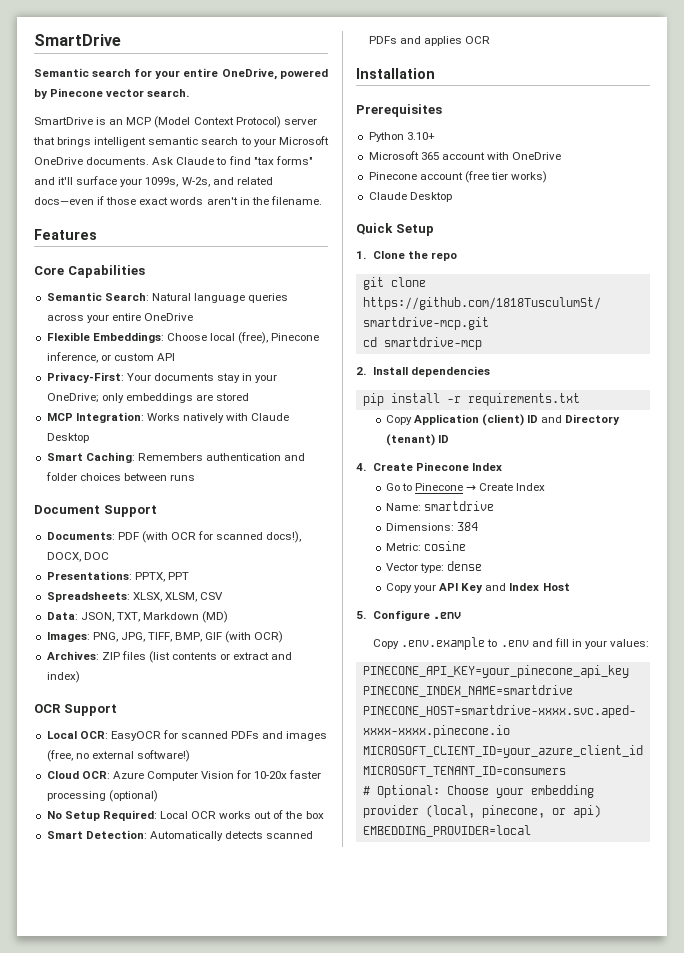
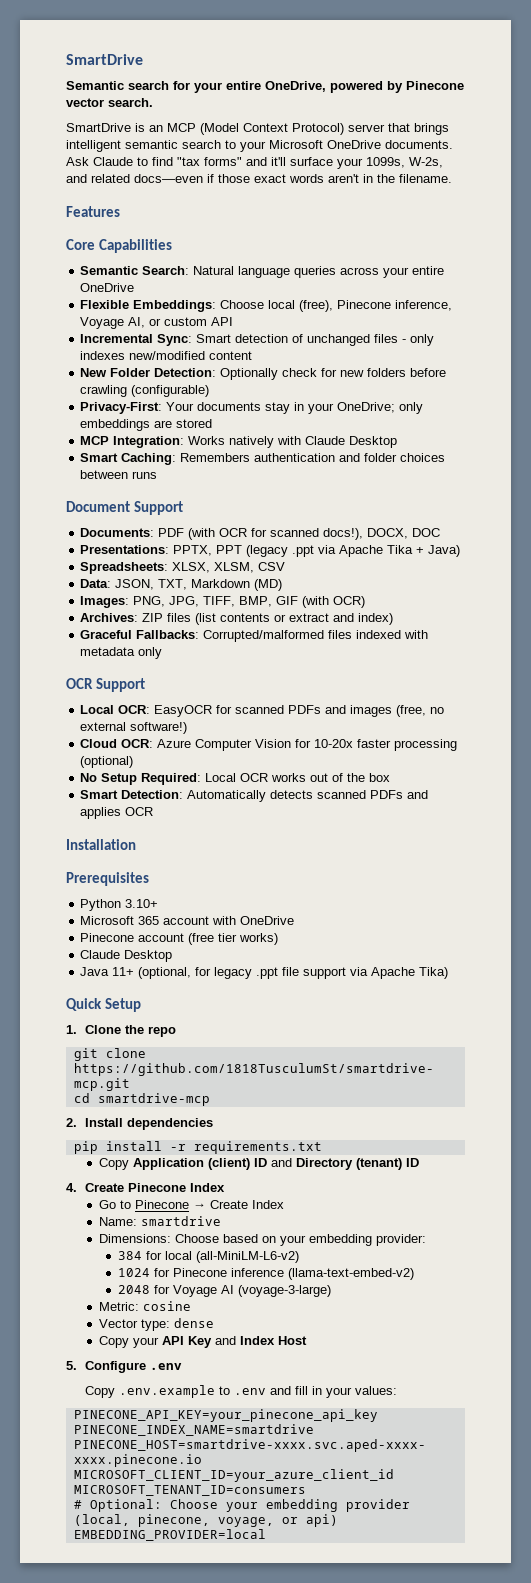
(98, 357) none -> [80,317,146,329] Voyage AI,
(175, 357) none -> [80,334,435,346] [80,351,253,360] [80,368,447,380] [80,385,210,397] // Incremental Sync: Smart detection of unchanged files - only indexes new/modified content // New Folder Detection: Optionally check for new folders before crawling (configurable)
(189, 576) none -> [246,545,461,557] (legacy .ppt via Apache Tika + Java)
(80, 677) none -> [80,630,429,642] [80,647,163,659] // Graceful Fallbacks: Corrupted/malformed files indexed with metadata only
(452, 197) none -> [80,967,449,979] // Java 11+ (optional, for legacy .ppt file support via Apache Tika)
[457,522,479,531] 384 -> [175,1234,427,1246] [117,1251,299,1263] [117,1268,414,1280] [117,1285,331,1297] Choose based on your embedding provider: // 384 for local (all-MiniLM-L6-v2) // 1024 for Pinecone inference (llama-text-embed-v2) // 2048 for Voyage AI (voyage-3-large)
(545, 811) none -> [217,1517,274,1527] voyage,

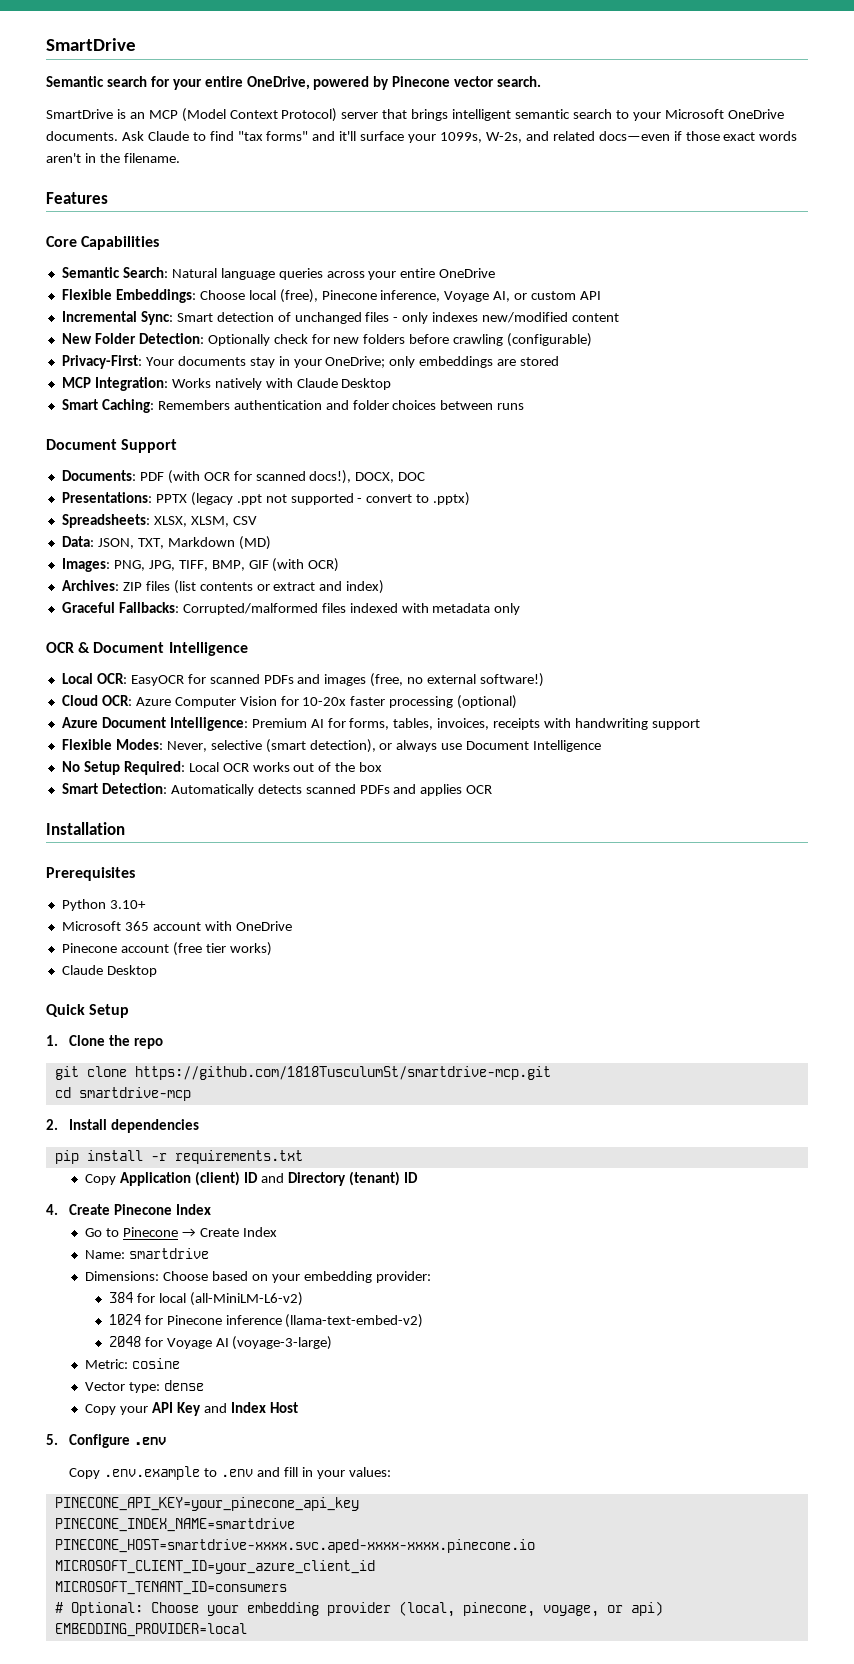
[173,545,461,557] PPTX, PPT (legacy .ppt via Apache Tika + Java) -> [155,492,471,506] PPTX (legacy .ppt not supported - convert to .pptx)
[95,678,145,692] Support -> [78,642,248,656] & Document Intelligence
(134, 762) none -> [61,717,700,731] [61,739,602,753] // Azure Document Intelligence: Premium AI for forms, tables, invoices, receipts with handwriting support // Flexible Modes: Never, selective (smart detection), or always use Document Intelligence
[80,967,449,979] // Java 11+ (optional, for legacy .ppt file support via Apache Tika) -> (157, 971) none

